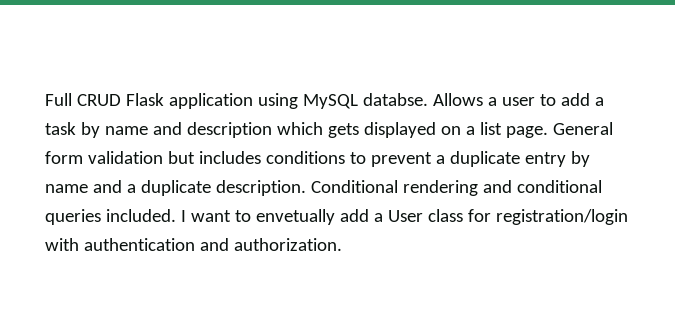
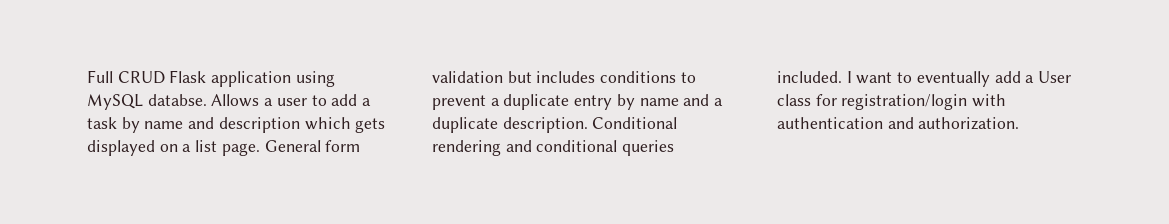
[255,209,335,225] envetually -> [916,71,990,87] eventually

